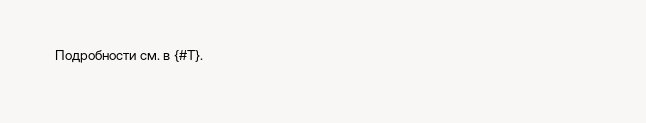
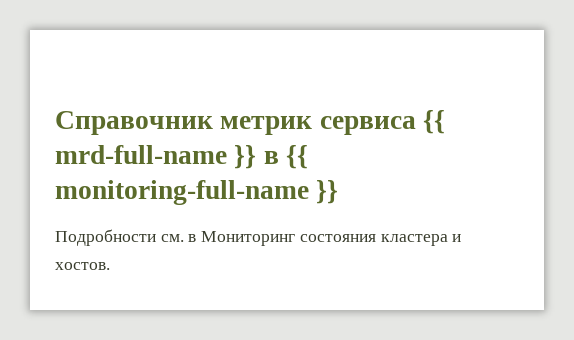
[55,50,203,63] Подробности см. в {#T}. -> [55,110,446,135] [55,145,309,169] [55,180,339,205] [55,229,462,246] [55,262,110,270] Справочник метрик сервиса {{ mrd-full-name }} в {{ monitoring-full-name }} // Подробности см. в Мониторинг состояния кластера и хостов.

